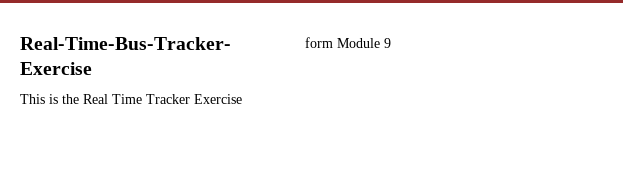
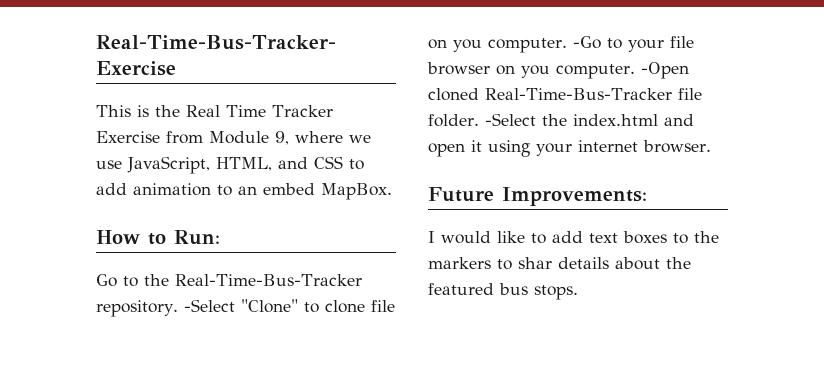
[305,37,391,48] form Module 9 -> [166,131,371,145] [96,156,364,174] [96,183,392,200] [96,230,220,245] [96,274,362,287] [96,299,395,317] [428,36,694,53] [427,62,689,79] [428,88,702,101] [428,113,694,127] [428,140,711,157] [428,187,647,206] [428,231,719,244] [428,257,691,270] [428,283,578,300] from Module 9, where we use JavaScript, HTML, and CSS to add animation to an embed MapBox. // How to Run: // Go to the Real-Time-Bus-Tracker repository. -Select "Clone" to clone file on you computer. -Go to your file browser on you computer. -Open cloned Real-Time-Bus-Tracker file folder. -Select the index.html and open it using your internet browser. // Future Improvements: // I would like to add text boxes to the markers to shar details about the featured bus stops.

